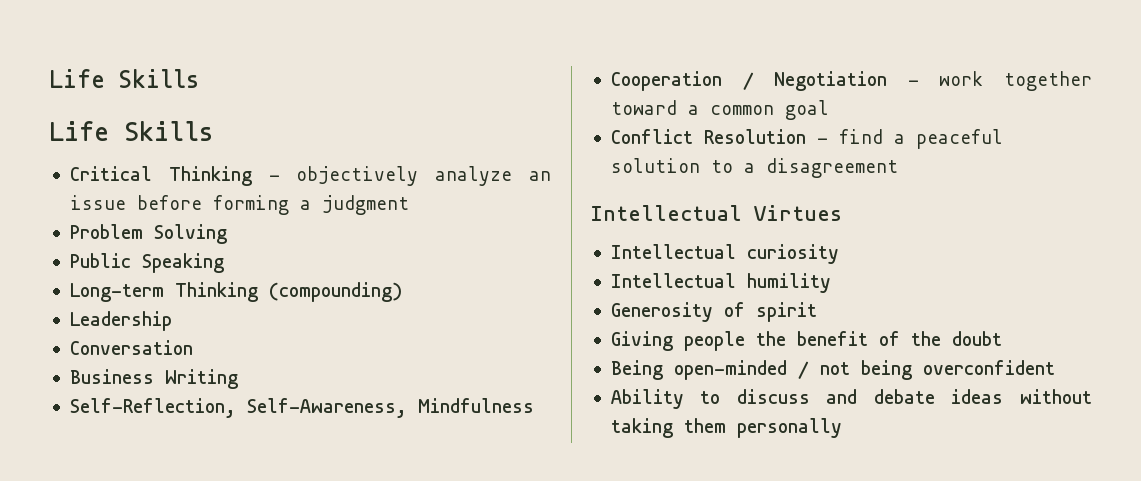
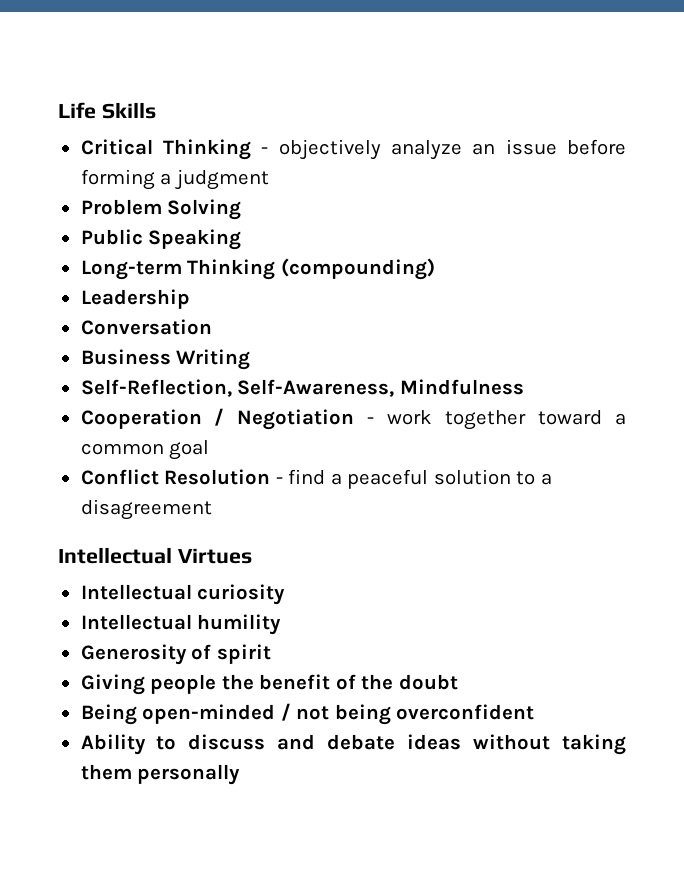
[49,69,199,88] [49,121,213,141] Life Skills // Life Skills -> [58,102,156,119] Life Skills

